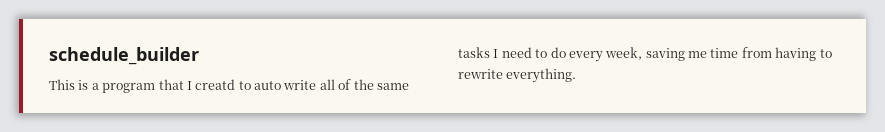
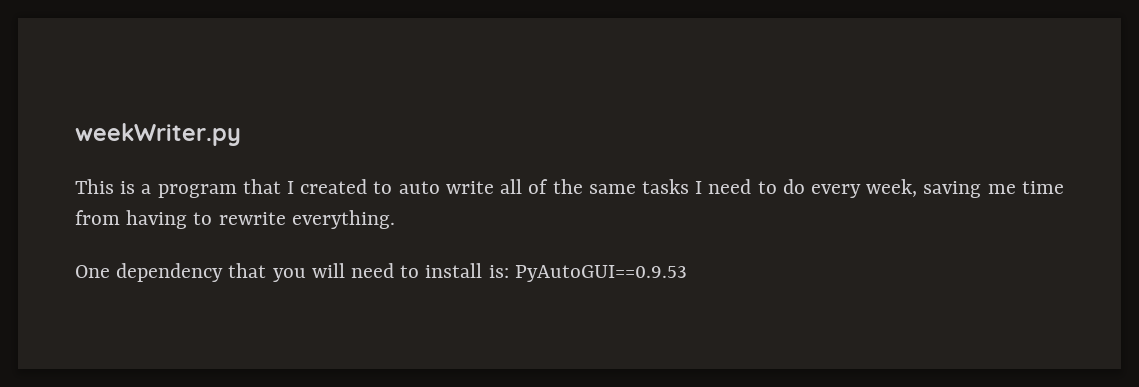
[49,47,199,65] schedule_builder -> [75,123,241,146] weekWriter.py
[195,79,236,90] creatd -> [300,179,368,194] created
(577, 75) none -> [75,263,687,282] // One dependency that you will need to install is: PyAutoGUI==0.9.53

